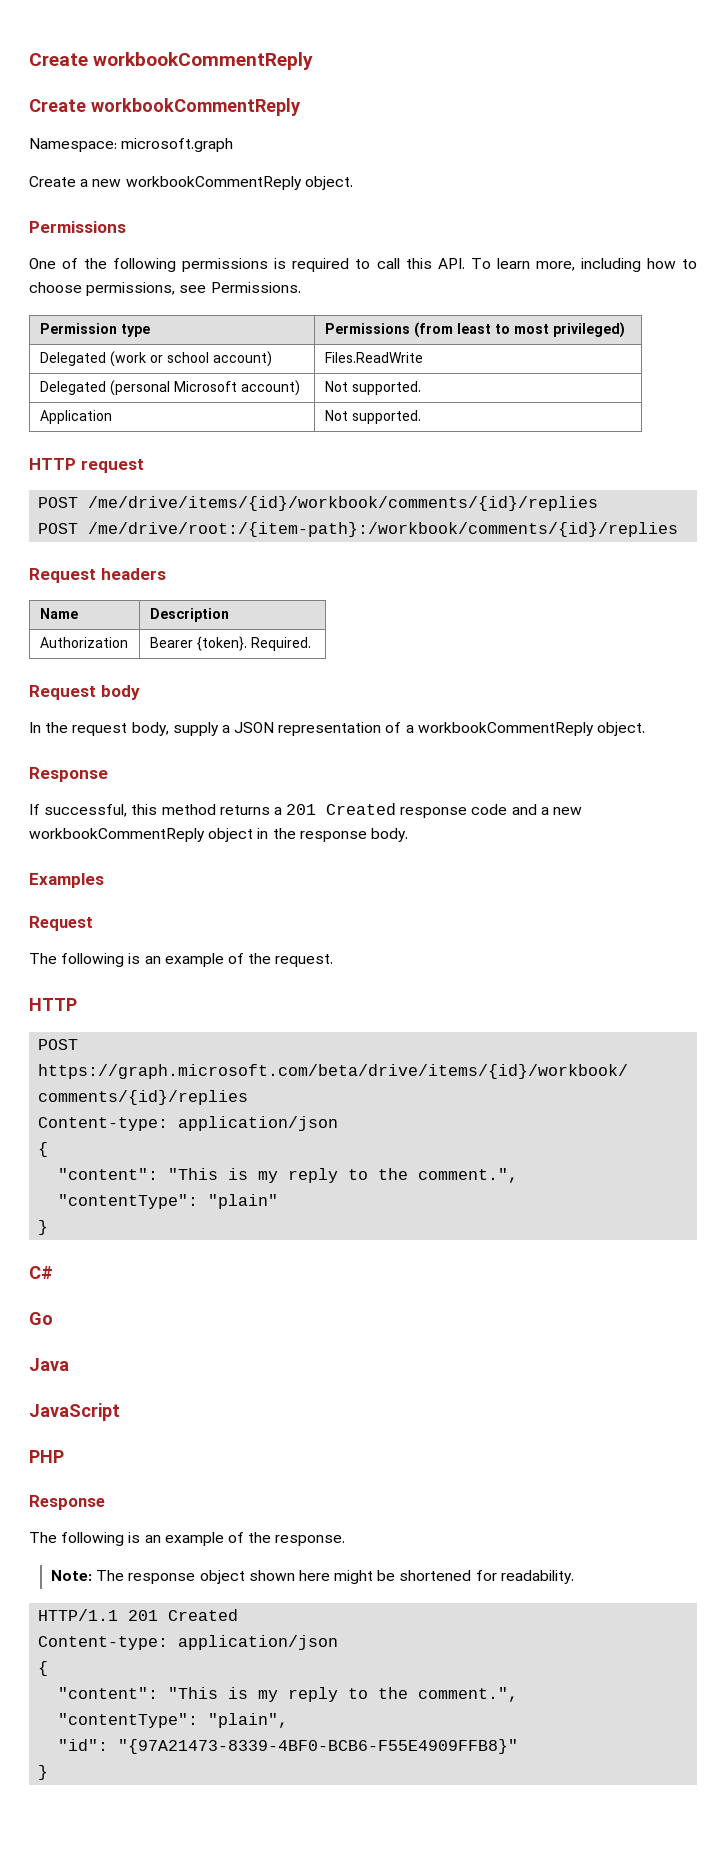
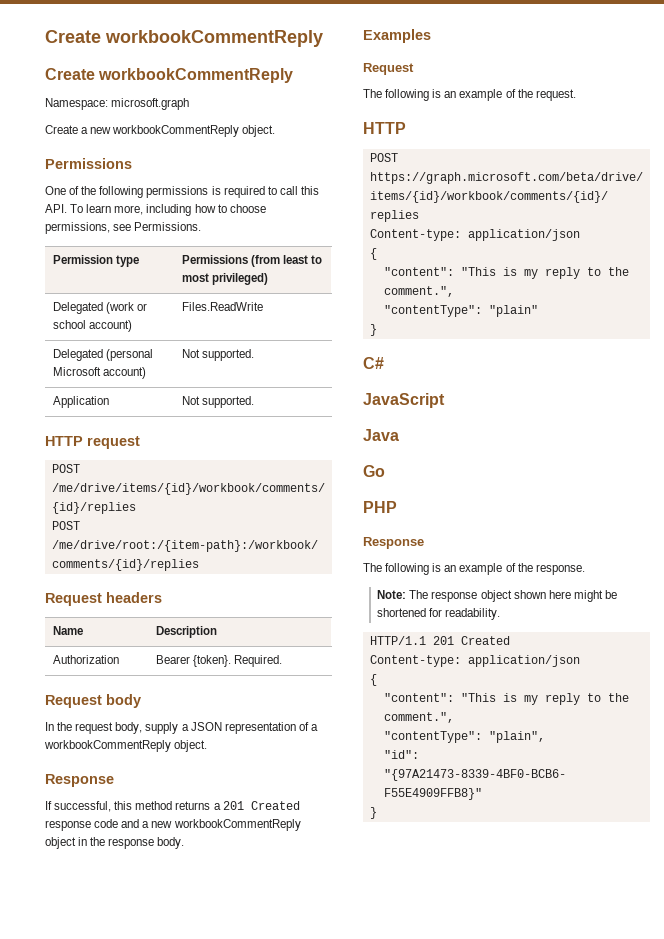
[29,1312,53,1325] Go -> [363,393,445,408] JavaScript
[29,1403,120,1421] JavaScript -> [363,465,385,477] Go

